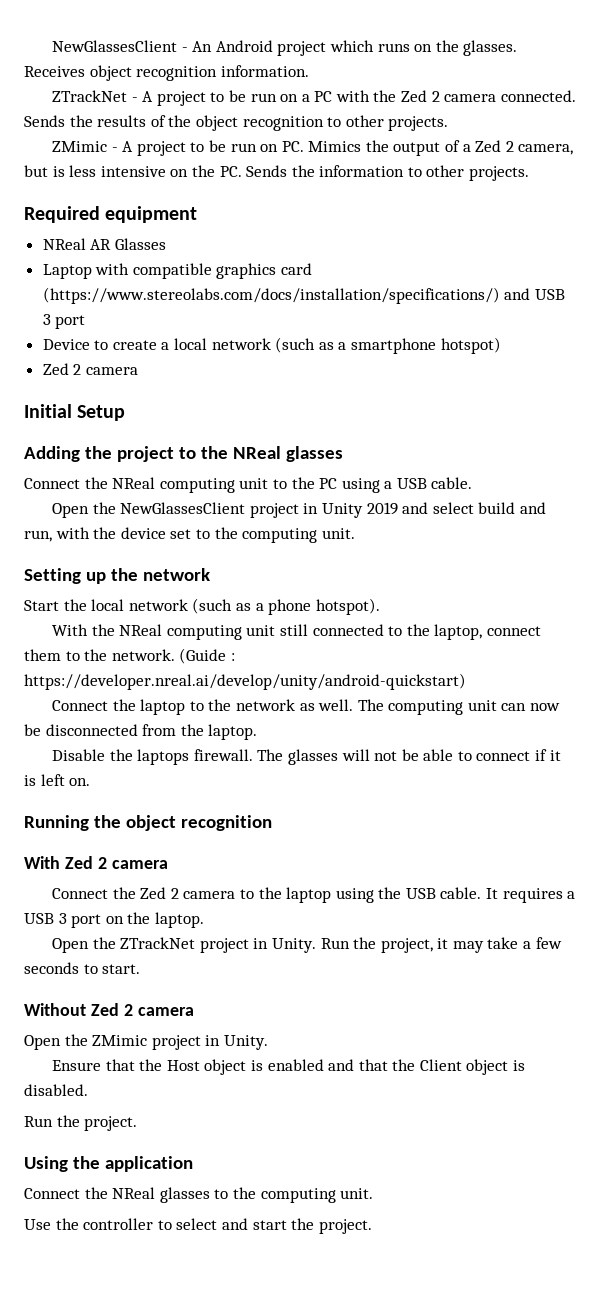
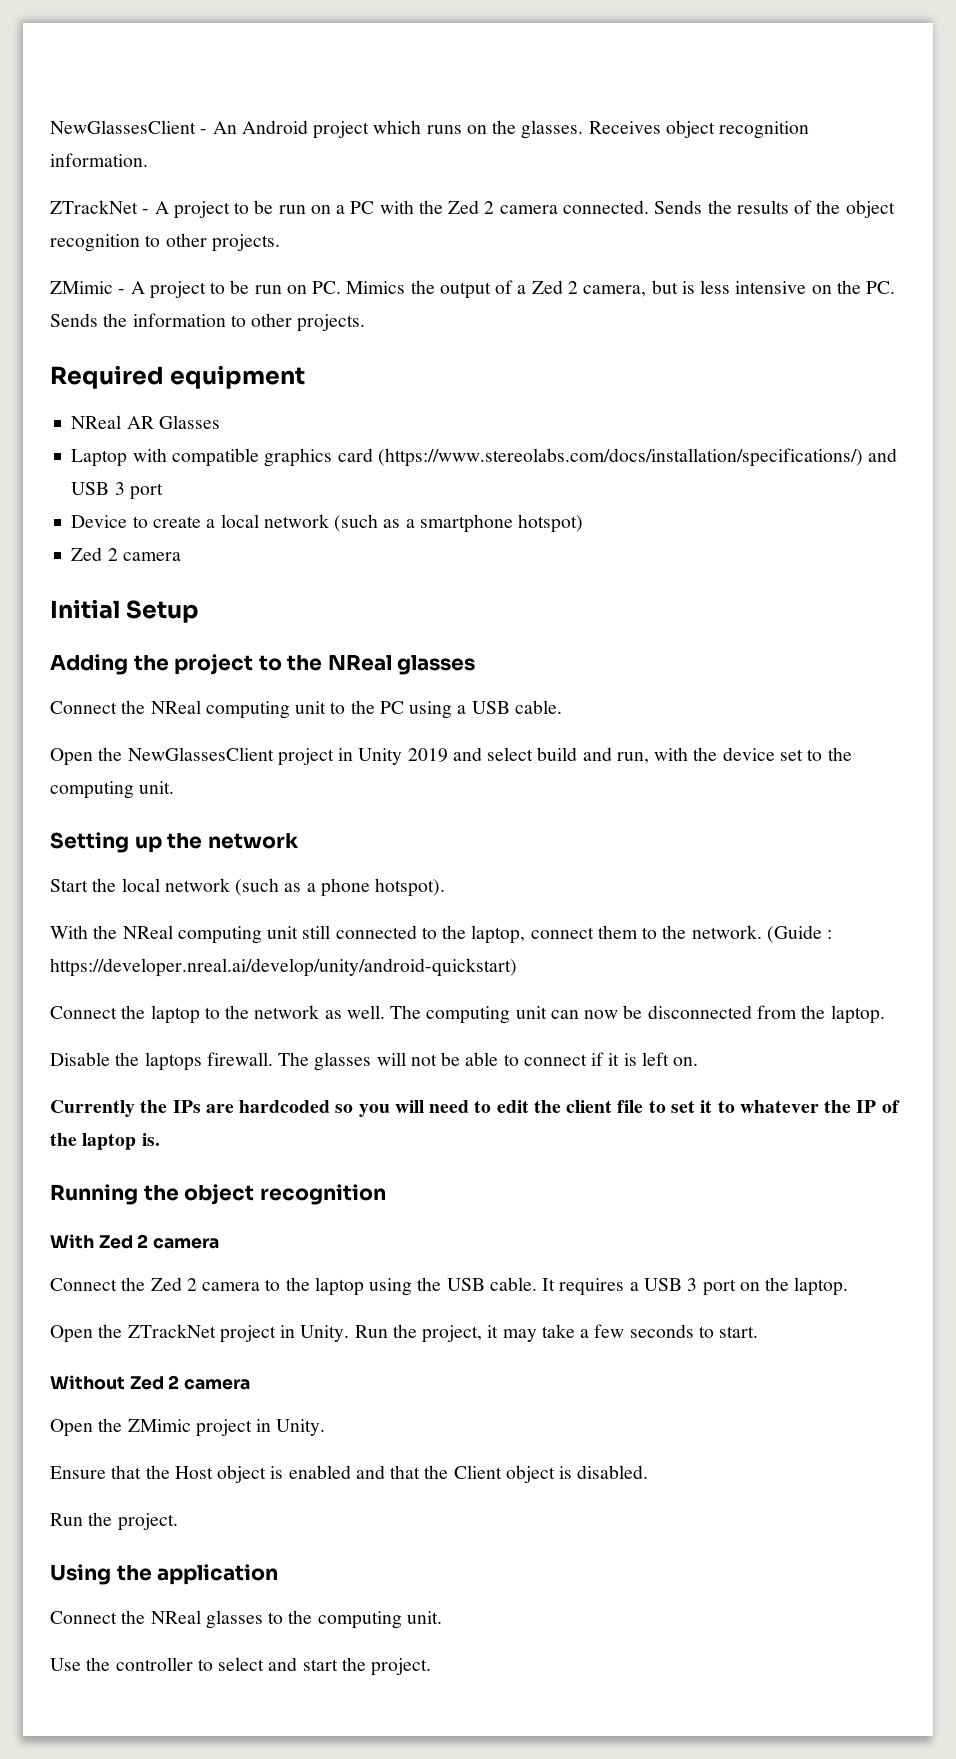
(91, 782) none -> [50,1100,900,1117] [50,1133,160,1150] // Currently the IPs are hardcoded so you will need to edit the client file to set it to whatever the IP of the laptop is.

